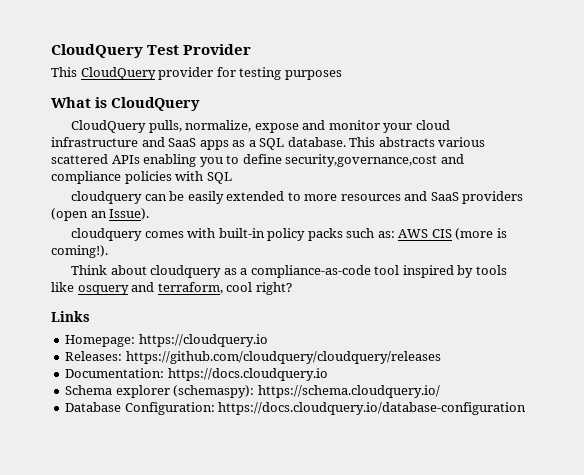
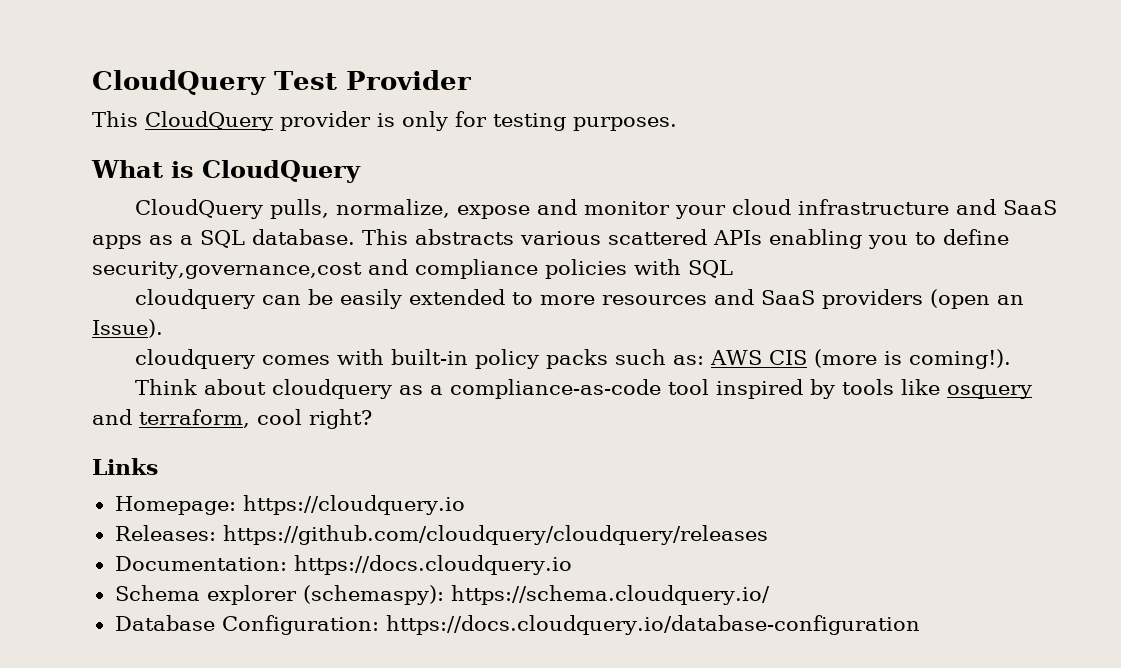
(214, 73) none -> [377,111,448,131] is only
[284,70,342,80] purposes -> [573,117,677,131] purposes.

